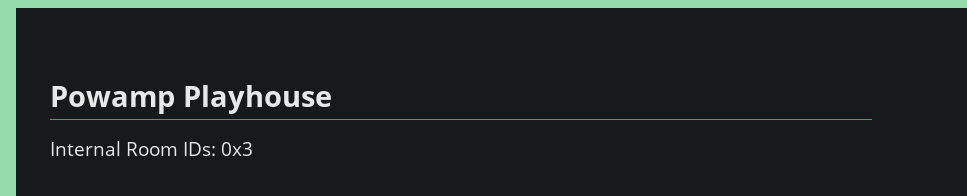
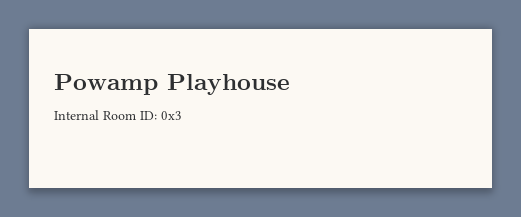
[183,142,216,156] IDs: -> [140,111,157,120] ID:

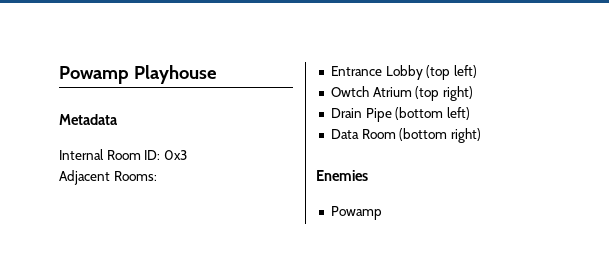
(290, 84) none -> [59,114,118,125] // Metadata
(182, 115) none -> [59,170,157,185] [330,65,477,80] [330,86,473,101] [330,107,470,122] [330,128,481,143] [316,170,368,181] [330,206,382,220] // Adjacent Rooms: // Entrance Lobby (top left) // Owtch Atrium (top right) // Drain Pipe (bottom left) // Data Room (bottom right) // Enemies // Powamp

